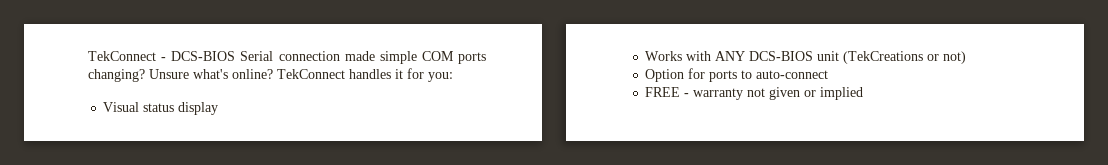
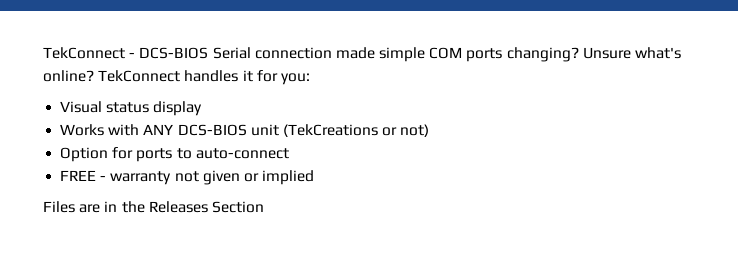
(864, 93) none -> [43,201,264,213] // Files are in the Releases Section

